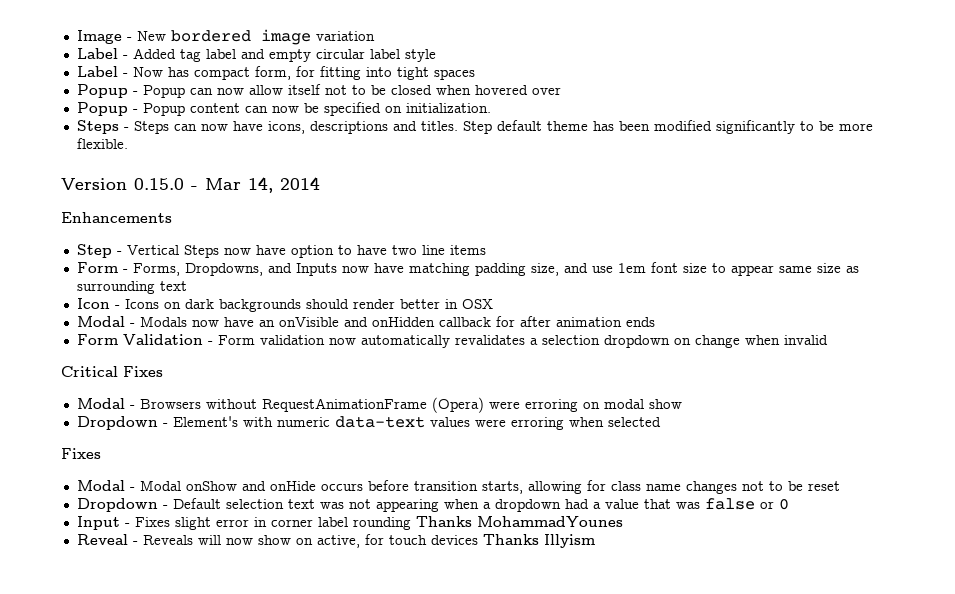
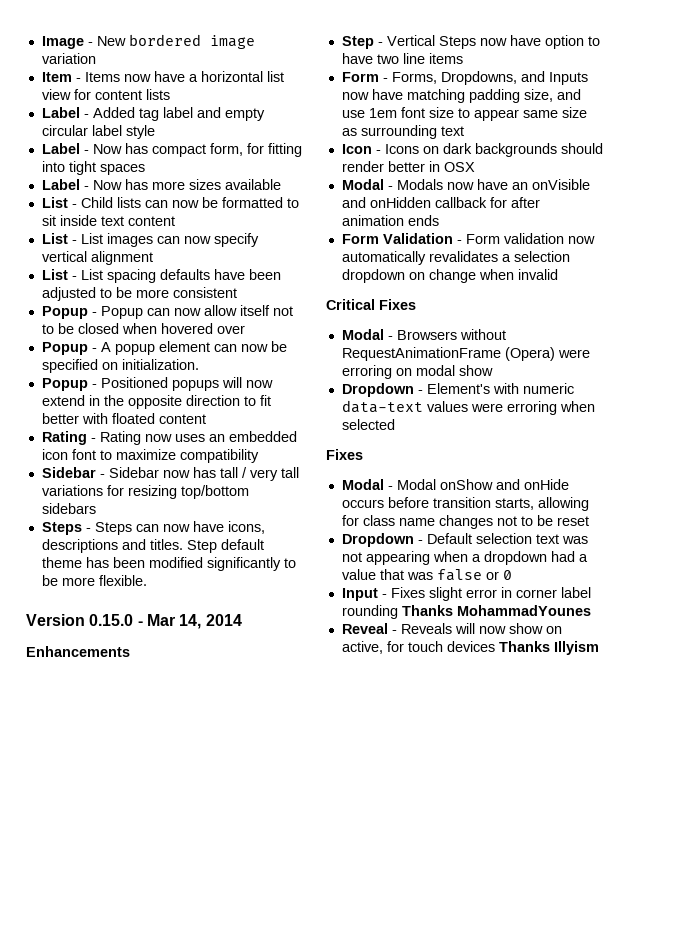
(375, 36) none -> [41,71,284,82] [41,89,170,100] // Item - Items now have a horizontal list view for content lists
(475, 74) none -> [41,179,281,190] [41,197,299,208] [41,215,175,226] [41,233,259,247] [41,251,153,265] [41,269,281,283] [41,287,237,301] // Label - Now has more sizes available // List - Child lists can now be formatted to sit inside text content // List - List images can now specify vertical alignment // List - List spacing defaults have been adjusted to be more consistent
[142,103,240,116] Popup content -> [100,341,210,355] A popup element
(491, 108) none -> [41,377,273,391] [41,395,271,409] [41,413,206,424] [41,431,297,445] [41,449,259,463] [41,467,299,481] [41,485,249,499] [41,503,96,514] // Popup - Positioned popups will now extend in the opposite direction to fit better with floated content // Rating - Rating now uses an embedded icon font to maximize compatibility // Sidebar - Sidebar now has tall / very tall variations for resizing top/bottom sidebars

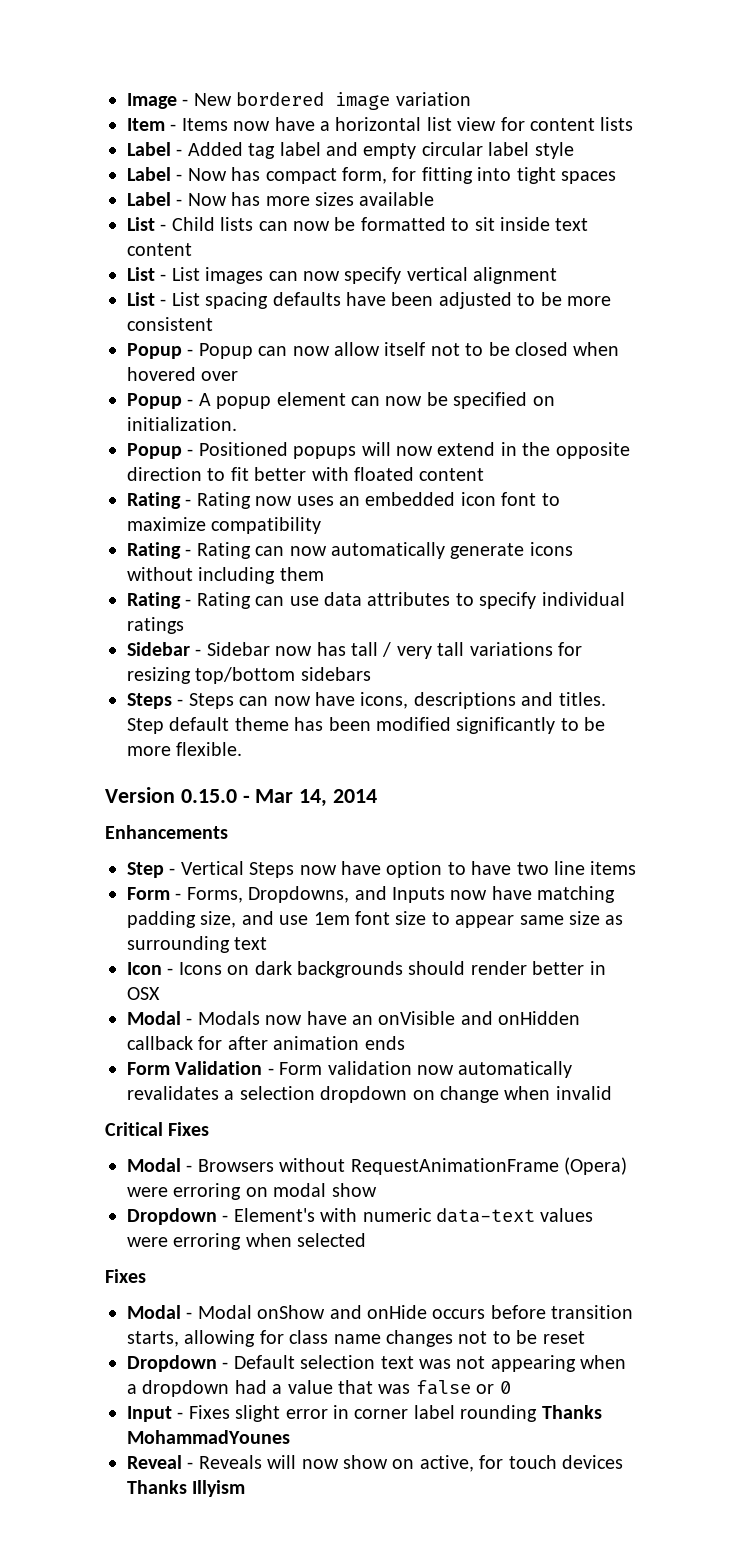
(259, 456) none -> [127,542,573,559] [127,567,324,584] [127,592,625,609] [127,617,184,634] // Rating - Rating can now automatically generate icons without including them // Rating - Rating can use data attributes to specify individual ratings

